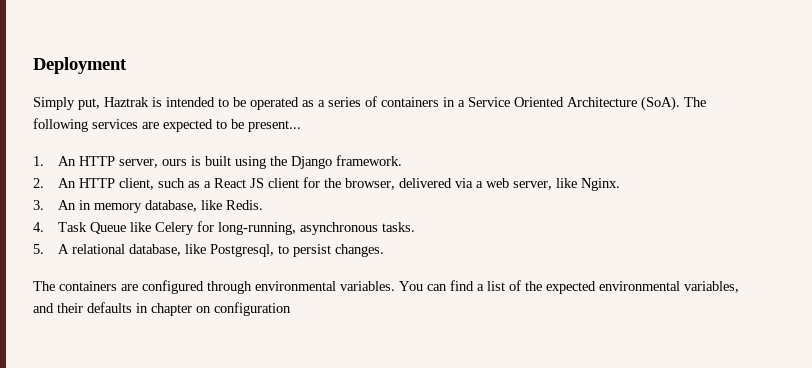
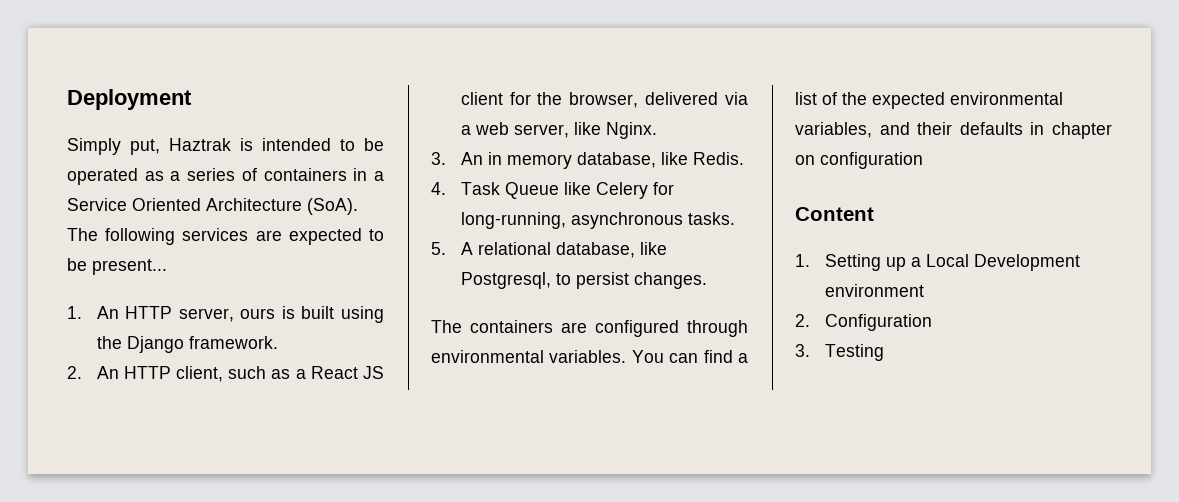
(291, 309) none -> [795,207,874,221] [795,254,1080,271] [824,284,924,297] [795,314,932,331] [795,344,884,361] // Content // 1. Setting up a Local Development environment // 2. Configuration // 3. Testing

